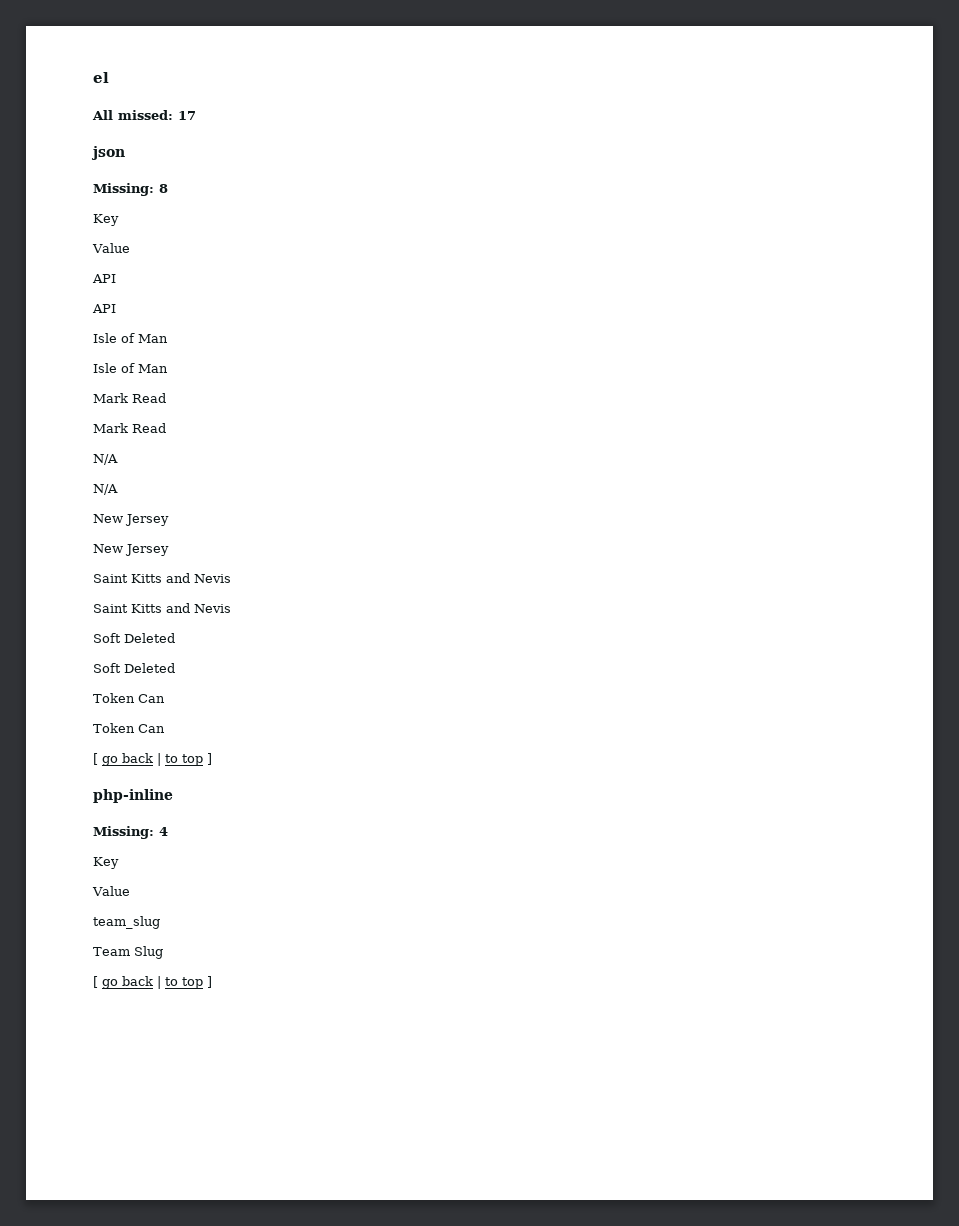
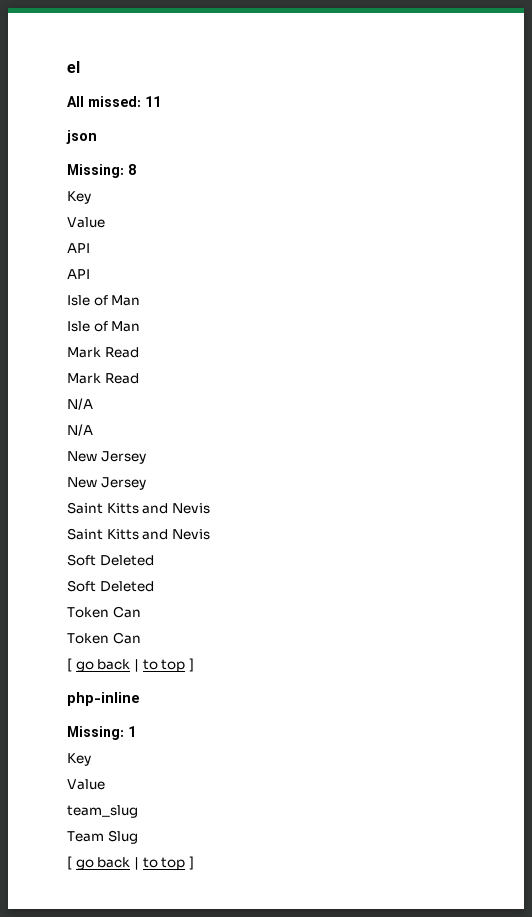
[178,111,196,120] 17 -> [145,96,161,107] 11
[159,827,168,836] 4 -> [128,726,136,737] 1

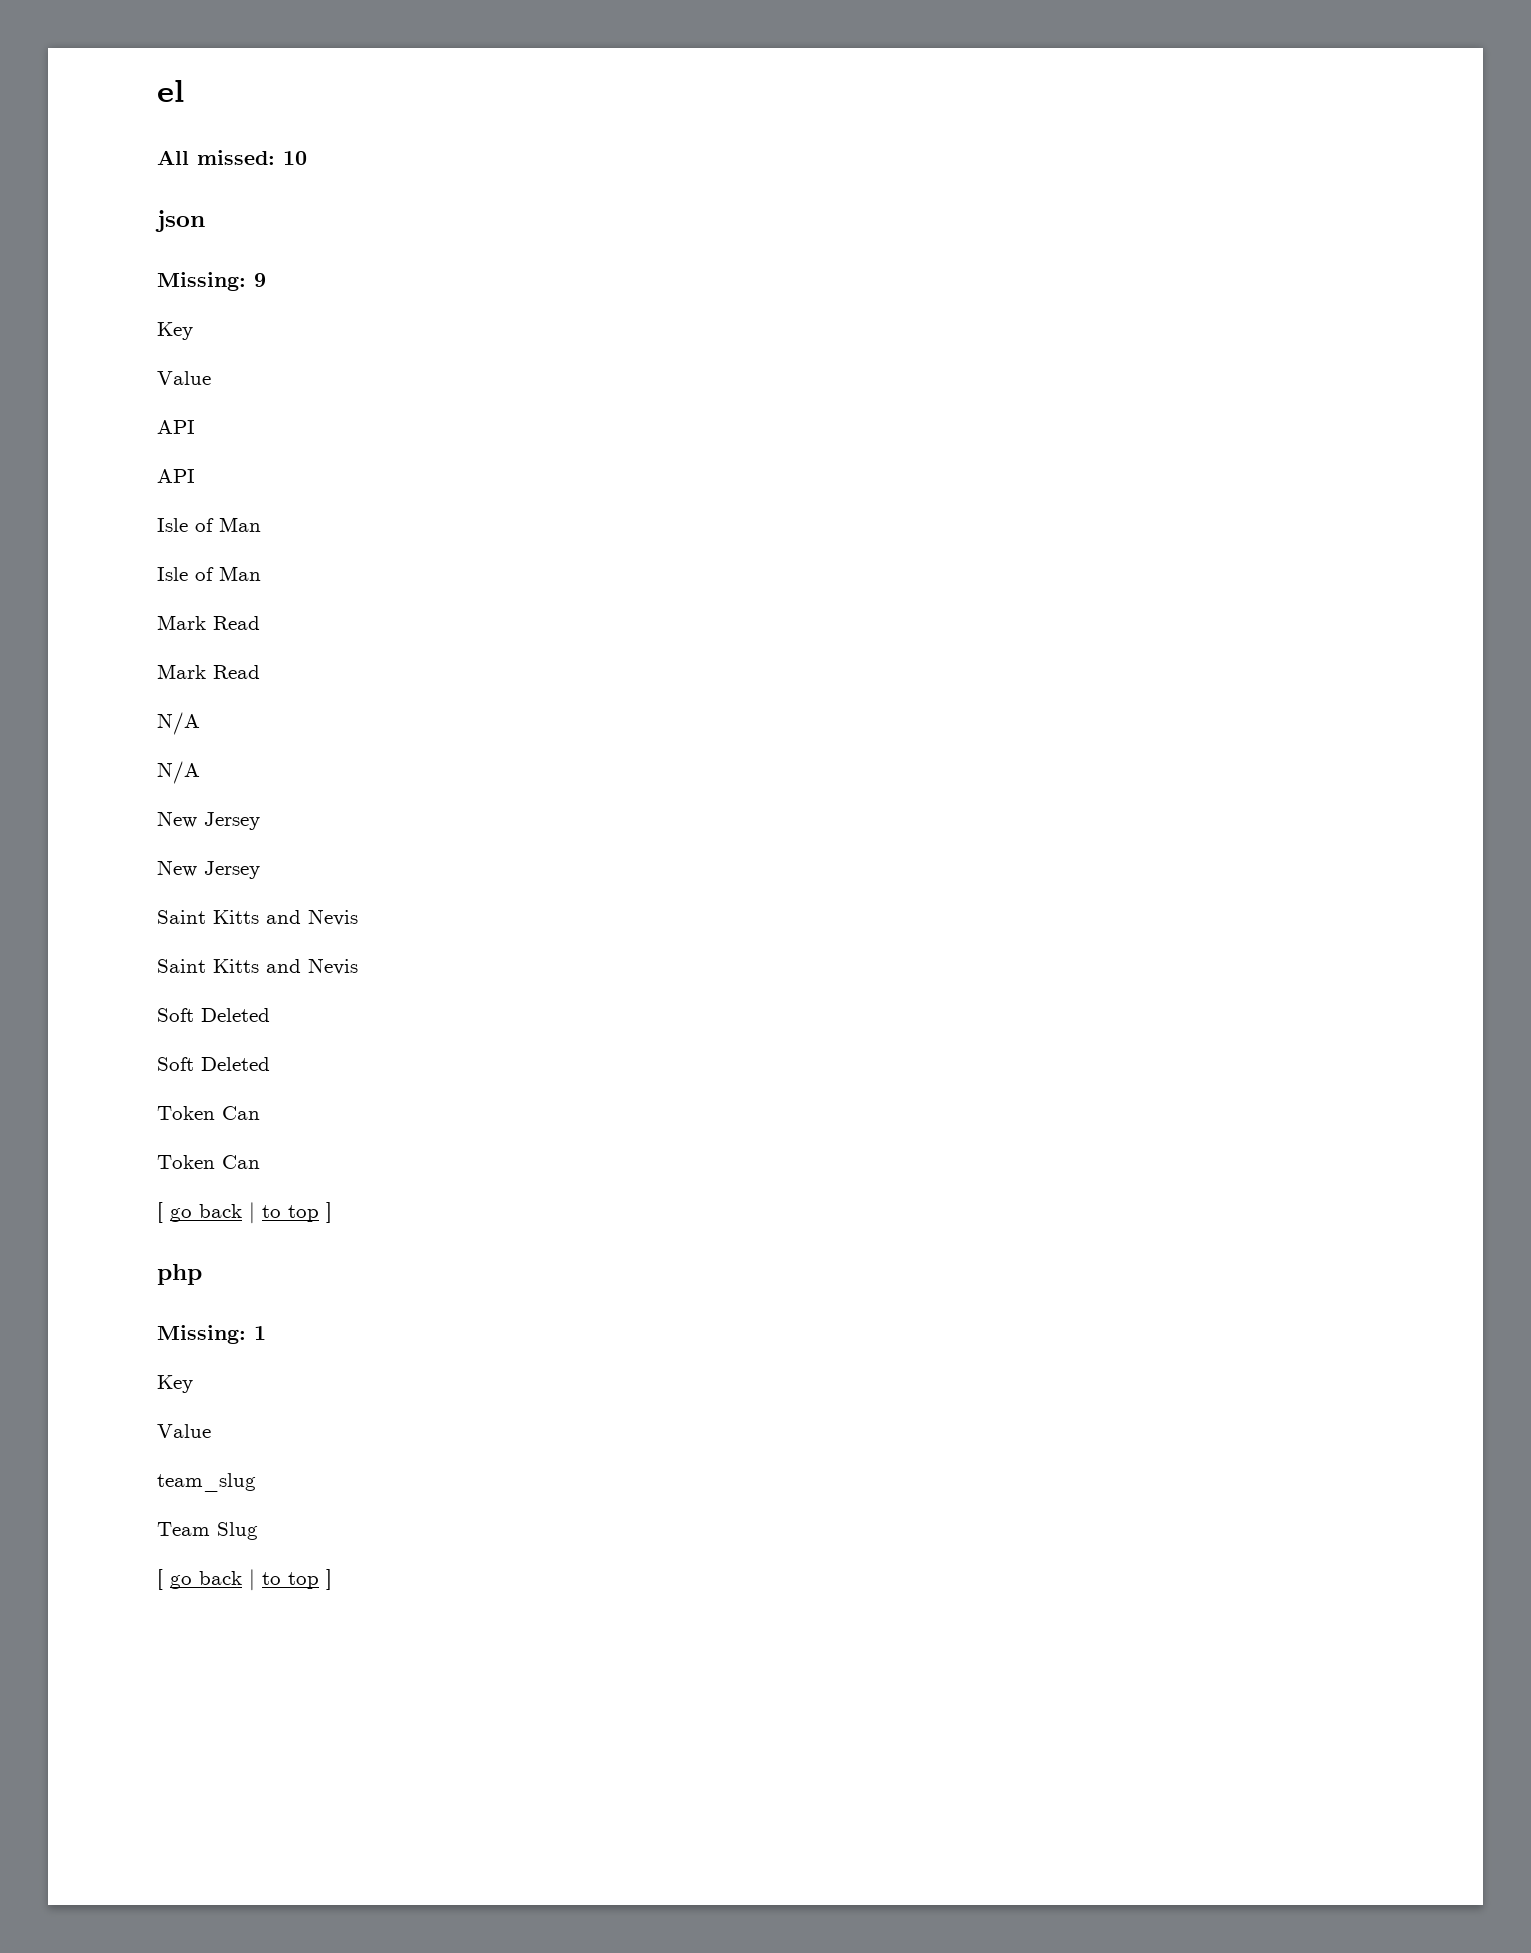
[145,96,161,107] 11 -> [283,151,307,165] 10
[128,164,136,175] 8 -> [254,273,266,287] 9
[67,692,140,706] php-inline -> [157,1264,202,1285] php

